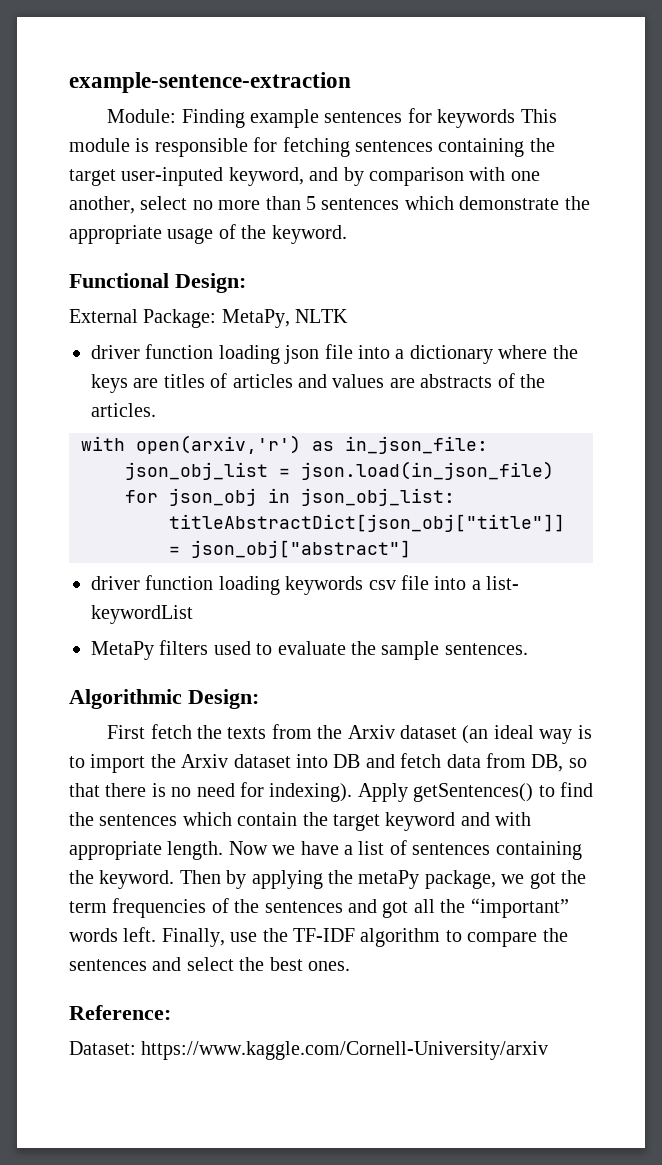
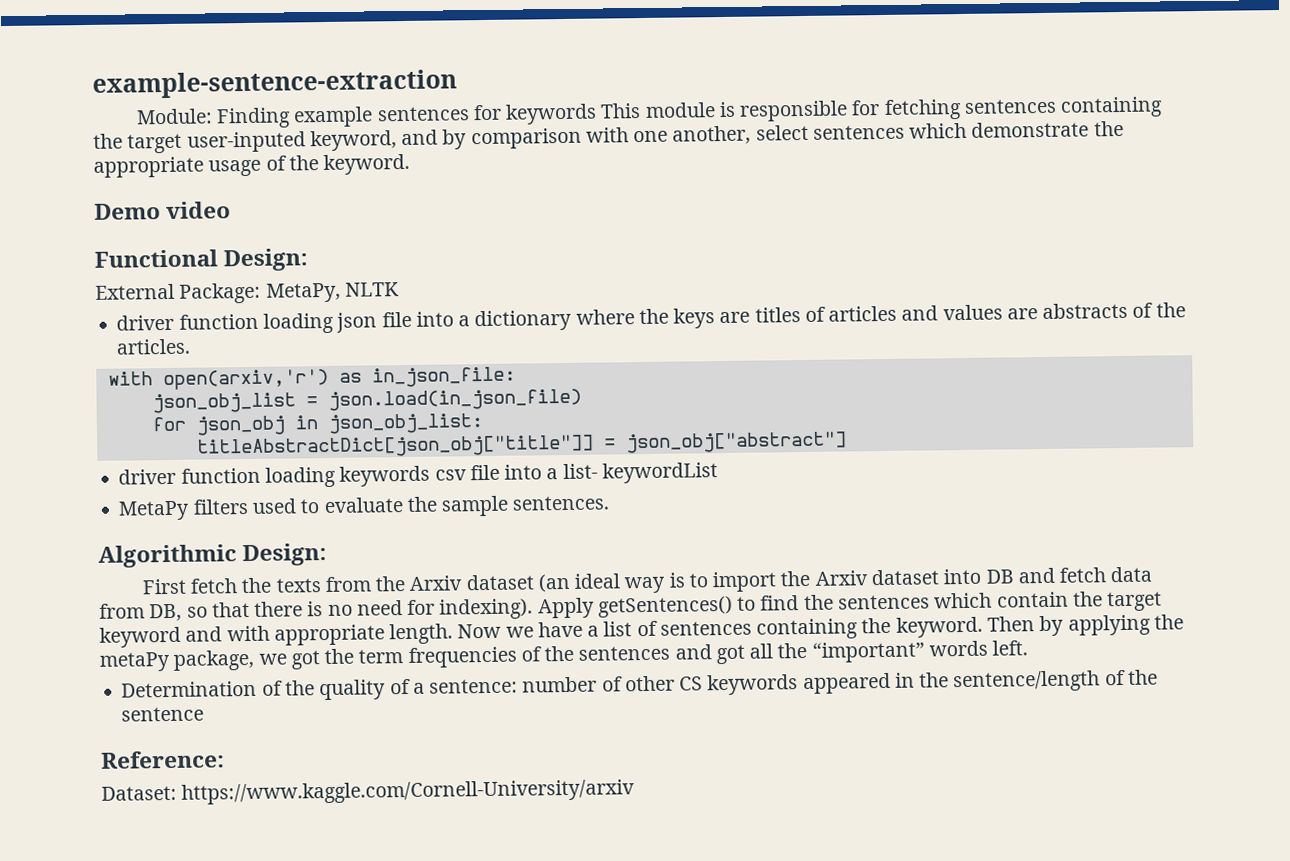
[192,196,316,210] no more than 5 -> (809, 132) none
(347, 234) none -> [94,201,232,220] // Demo video
[161,928,568,947] [69,957,350,971] Finally, use the TF-IDF algorithm to compare the sentences and select the best ones. -> [121,669,1158,701] [121,706,205,722] // Determination of the quality of a sentence: number of other CS keywords appeared in the sentence/length of the sentence

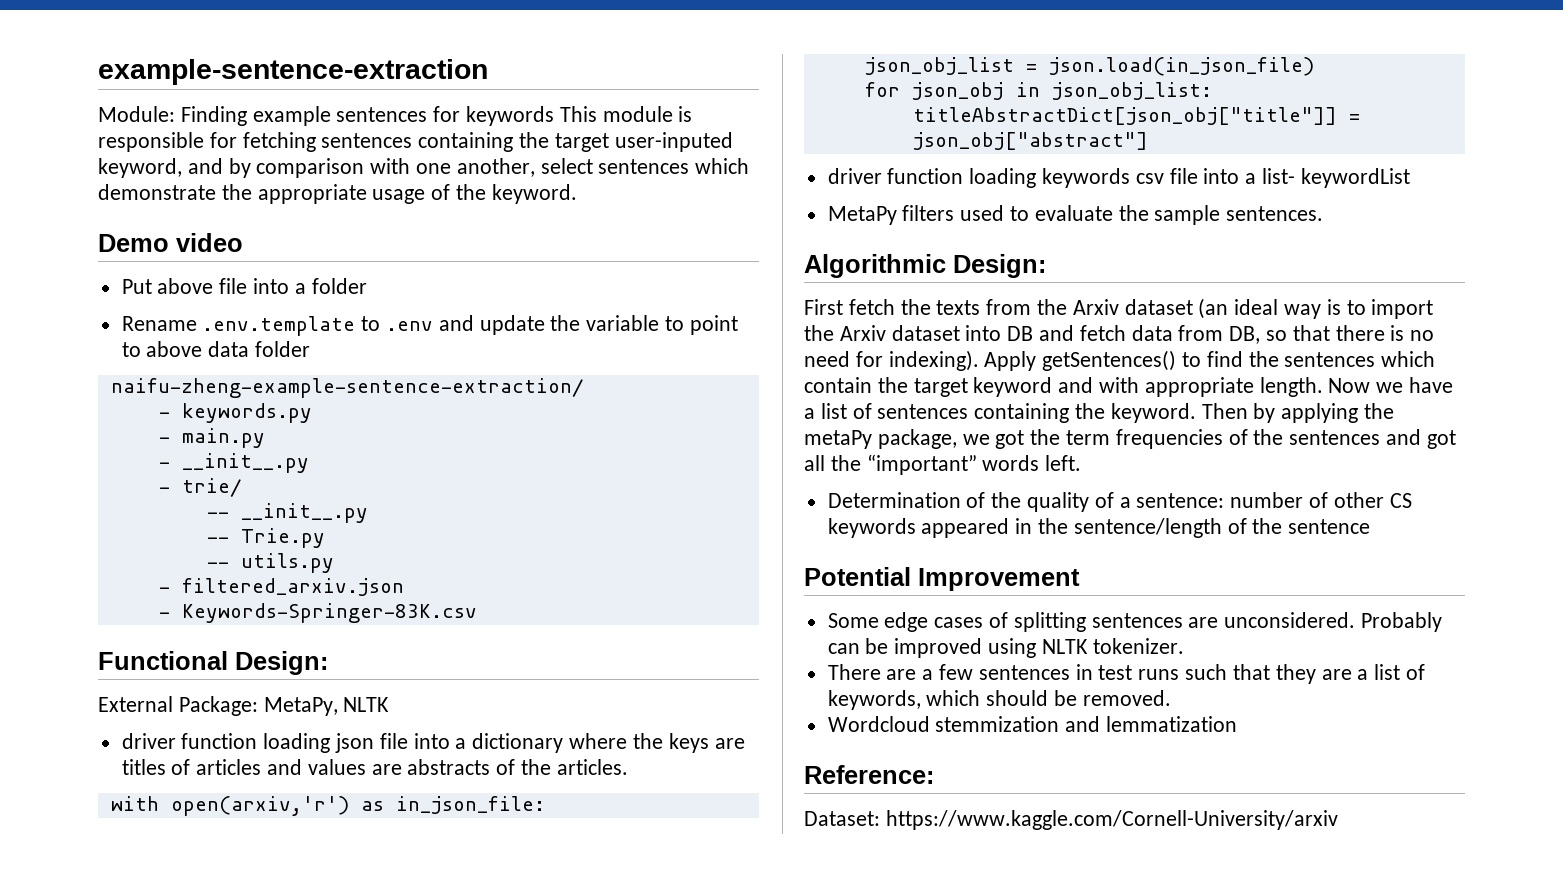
(232, 210) none -> [121,278,367,294] [121,315,738,336] [121,341,311,357] [110,378,584,398] [158,403,312,423] [158,428,265,448] [158,453,309,473] [158,478,242,497] [206,503,368,523] [206,528,325,548] [206,553,334,573] [158,578,404,596] [158,603,477,623] // Put above file into a folder // Rename .env.template to .env and update the variable to point to above data folder // naifu-zheng-example-sentence-extraction/ // - keywords.py // - main.py // - __init__.py // - trie/ // -- __init__.py // -- Trie.py // -- utils.py // - filtered_arxiv.json // - Keywords-Springer-83K.csv
(205, 714) none -> [804,567,1080,591] [827,612,1443,632] [827,638,1184,658] [827,664,1425,684] [827,690,1171,710] [827,716,1238,732] // Potential Improvement // Some edge cases of splitting sentences are unconsidered. Probably can be improved using NLTK tokenizer. // There are a few sentences in test runs such that they are a list of keywords, which should be removed. // Wordcloud stemmization and lemmatization

